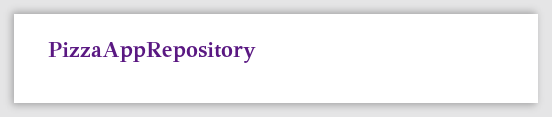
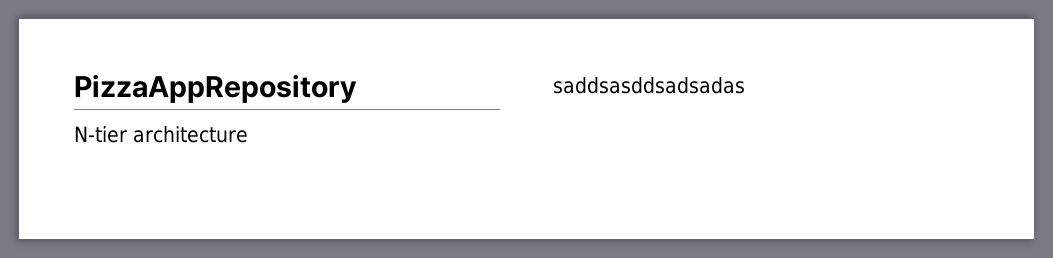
(256, 52) none -> [74,126,248,143] [553,77,745,94] // N-tier architecture // saddsasddsadsadas

